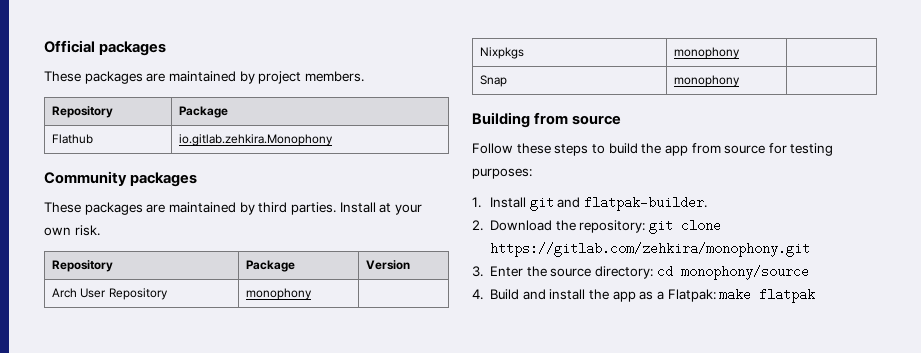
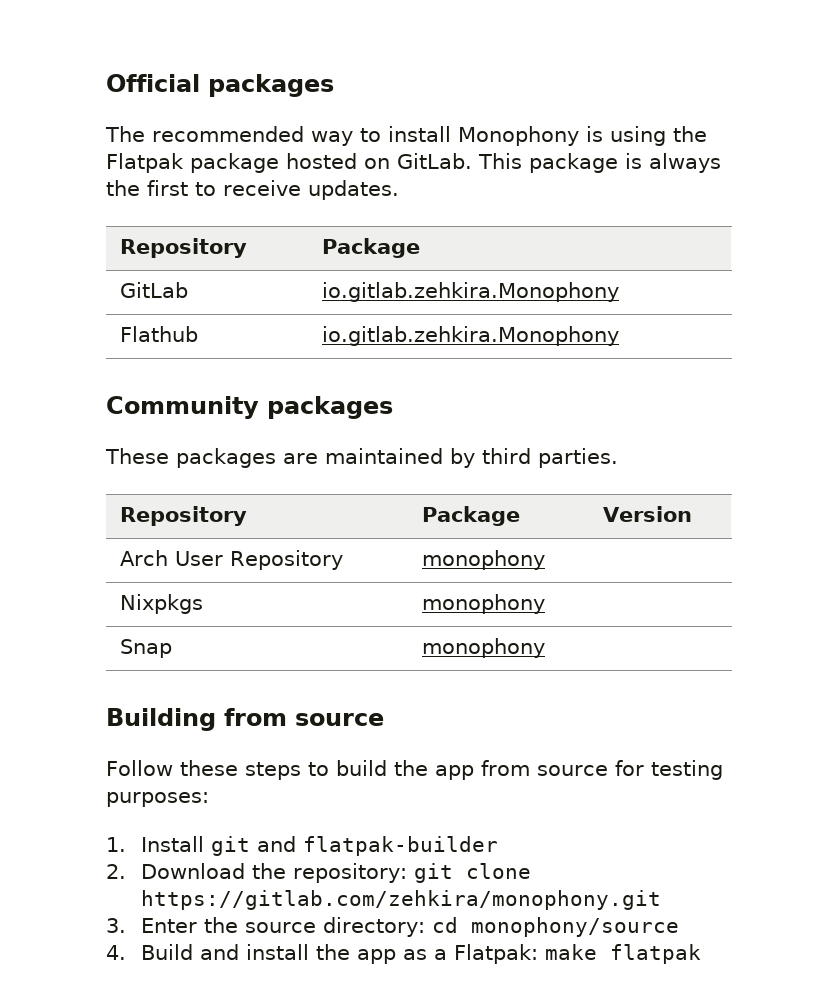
[44,71,364,84] [52,106,114,118] [179,106,229,118] These packages are maintained by project members. // Repository | Package -> [105,126,707,146] [106,153,721,173] [106,180,399,200] [119,238,247,258] [321,238,420,258] [119,282,188,298] [321,282,619,302] The recommended way to install Monophony is using the Flatpak package hosted on GitLab. This package is always the first to receive updates. // Repository | Package // GitLab | io.gitlab.zehkira.Monophony
[339,202,422,215] [44,225,100,236] Install at your own risk. -> (618, 458) none
[584,196,708,211] flatpak-builder. -> [302,836,498,856] flatpak-builder

